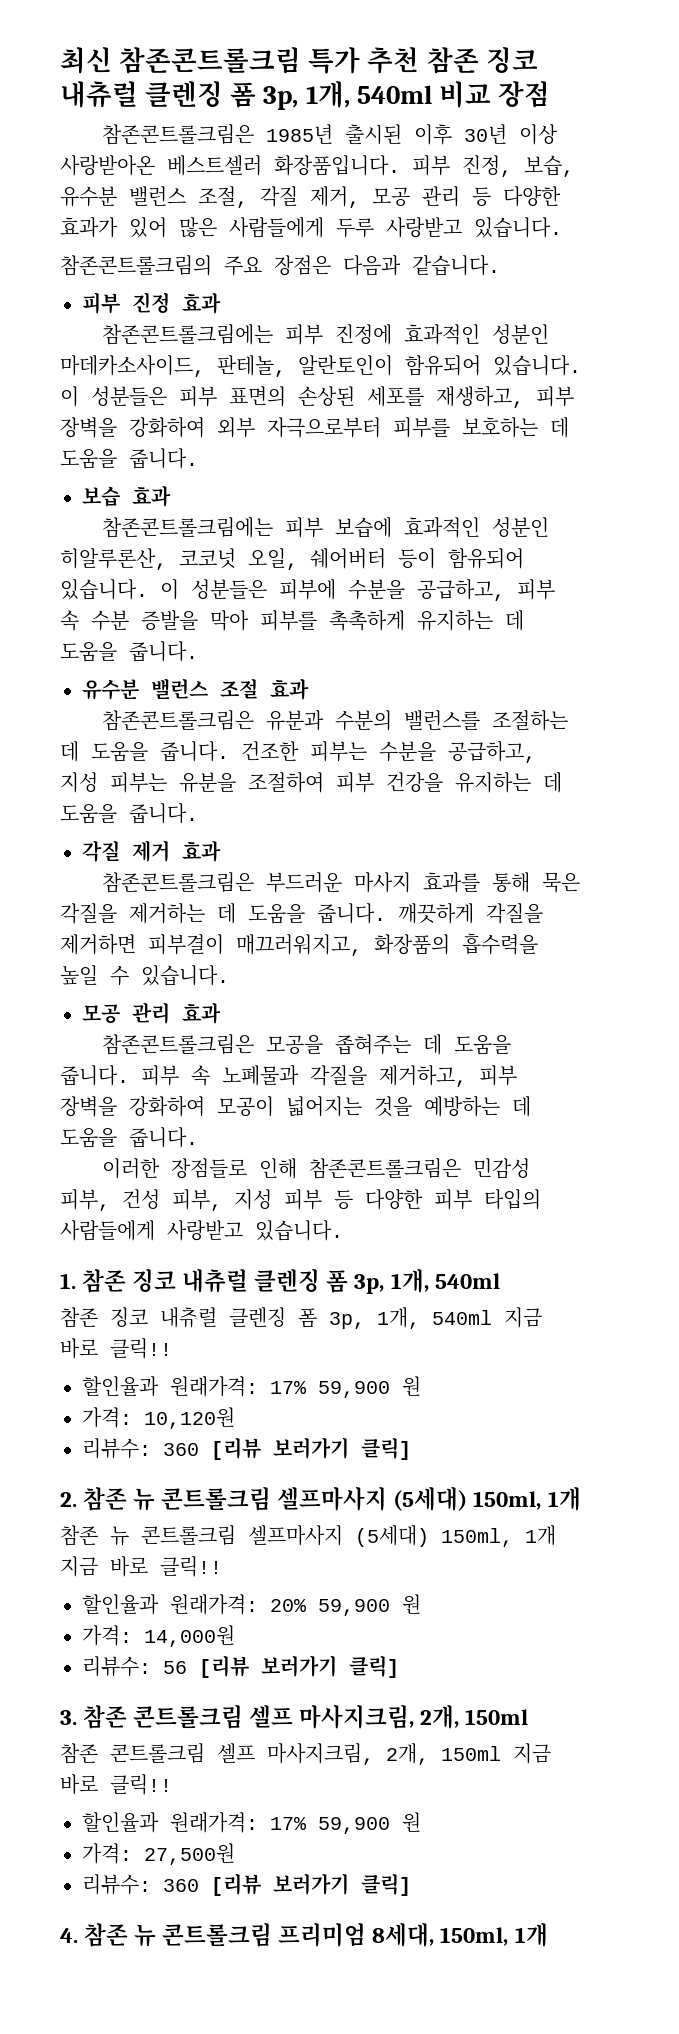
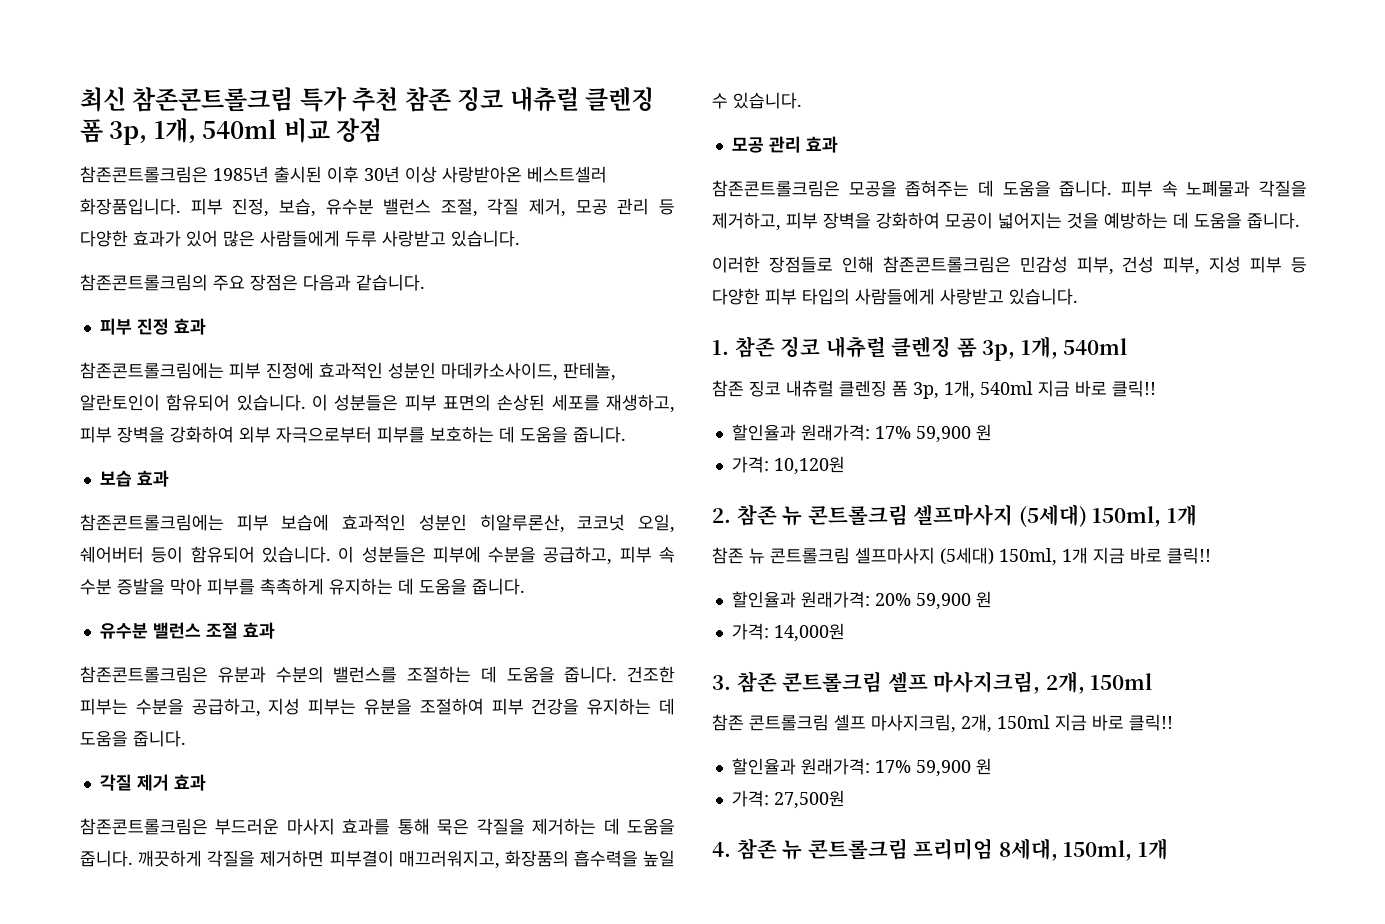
[82,1437,411,1460] // 리뷰수: 360 [리뷰 보러가기 클릭] -> (845, 465) none
[82,1655,399,1678] // 리뷰수: 56 [리뷰 보러가기 클릭] -> (845, 632) none
[82,1873,411,1896] // 리뷰수: 360 [리뷰 보러가기 클릭] -> (845, 799) none

